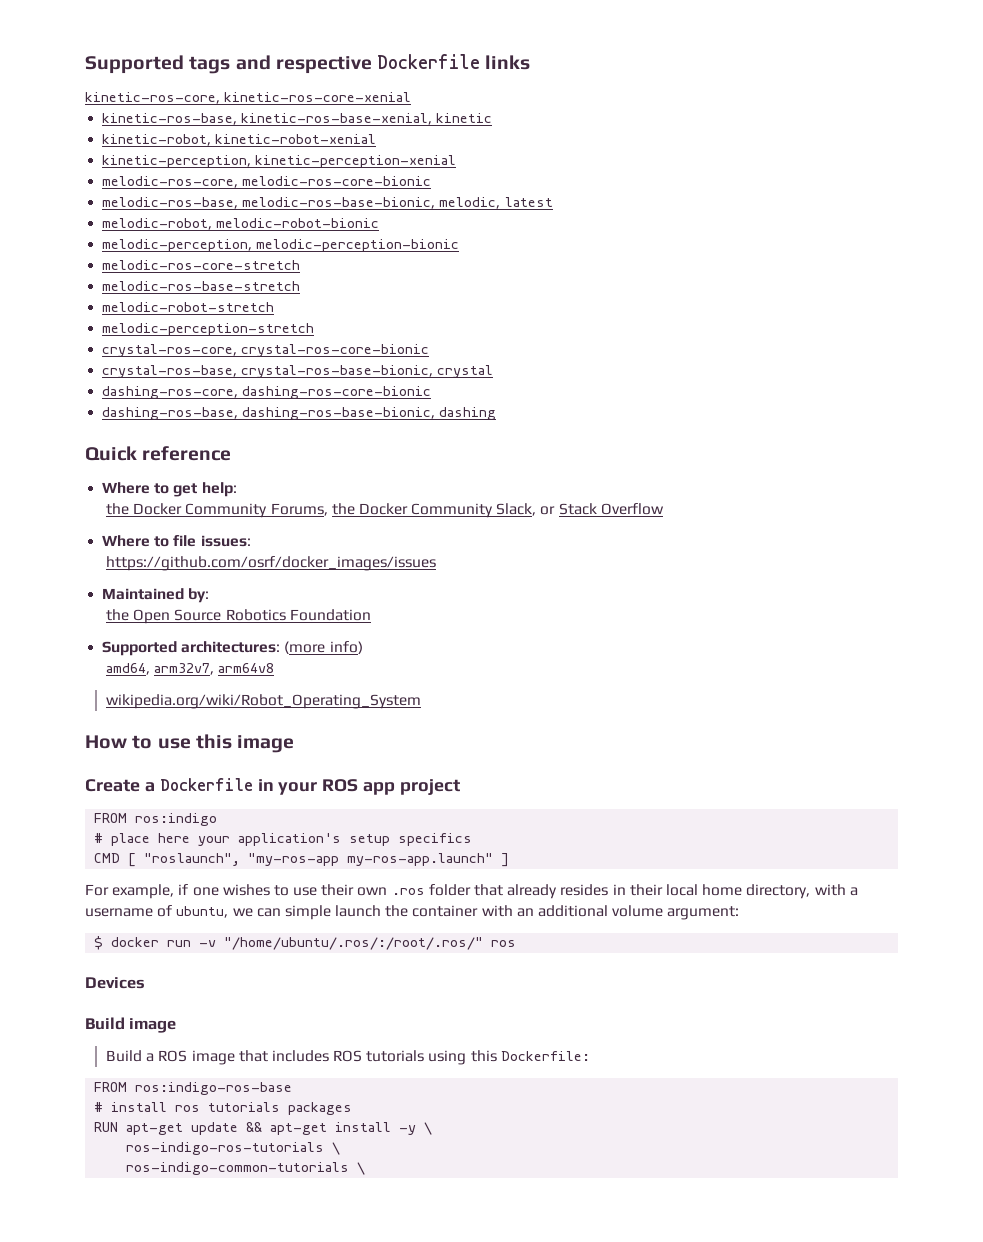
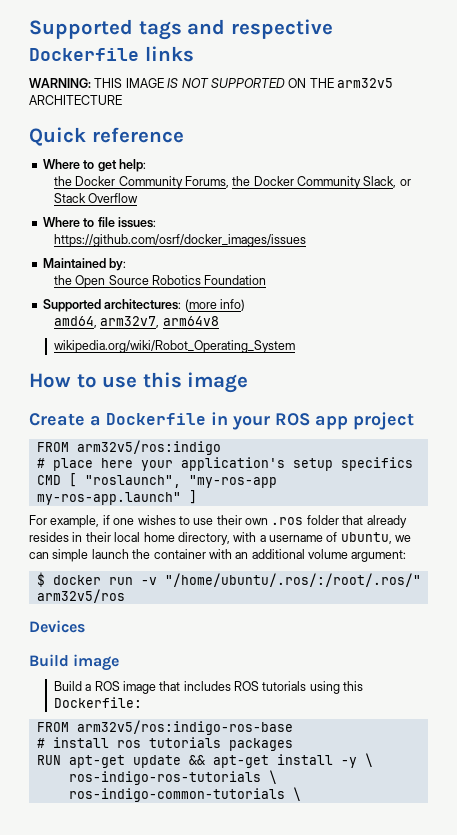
[85,92,412,104] [102,113,493,125] [102,134,377,146] [102,155,457,168] [102,176,432,188] [102,197,553,209] [102,218,380,230] [102,239,460,252] [102,260,301,270] [102,281,301,291] [102,302,275,312] [102,323,315,336] [102,344,430,357] [102,365,494,378] [102,386,432,399] [102,407,497,420] kinetic-ros-core, kinetic-ros-core-xenial // kinetic-ros-base, kinetic-ros-base-xenial, kinetic // kinetic-robot, kinetic-robot-xenial // kinetic-perception, kinetic-perception-xenial // melodic-ros-core, melodic-ros-core-bionic // melodic-ros-base, melodic-ros-base-bionic, melodic, latest // melodic-robot, melodic-robot-bionic // melodic-perception, melodic-perception-bionic // melodic-ros-core-stretch // melodic-ros-base-stretch // melodic-robot-stretch // melodic-perception-stretch // crystal-ros-core, crystal-ros-core-bionic // crystal-ros-base, crystal-ros-base-bionic, crystal // dashing-ros-core, dashing-ros-core-bionic // dashing-ros-base, dashing-ros-base-bionic, dashing -> [29,78,393,88] [29,95,122,105] WARNING: THIS IMAGE IS NOT SUPPORTED ON THE arm32v5 ARCHITECTURE
[135,813,218,826] ros:indigo -> [76,440,221,455] arm32v5/ros:indigo
[491,940,517,947] ros -> [36,589,125,603] arm32v5/ros
[135,1082,293,1095] ros:indigo-ros-base -> [76,720,293,735] arm32v5/ros:indigo-ros-base

